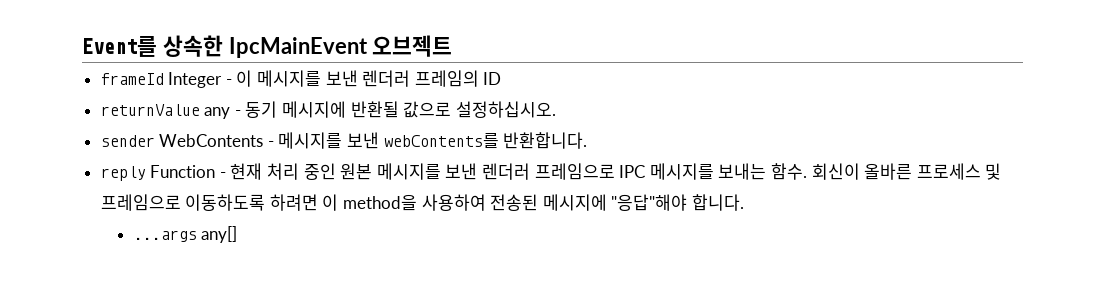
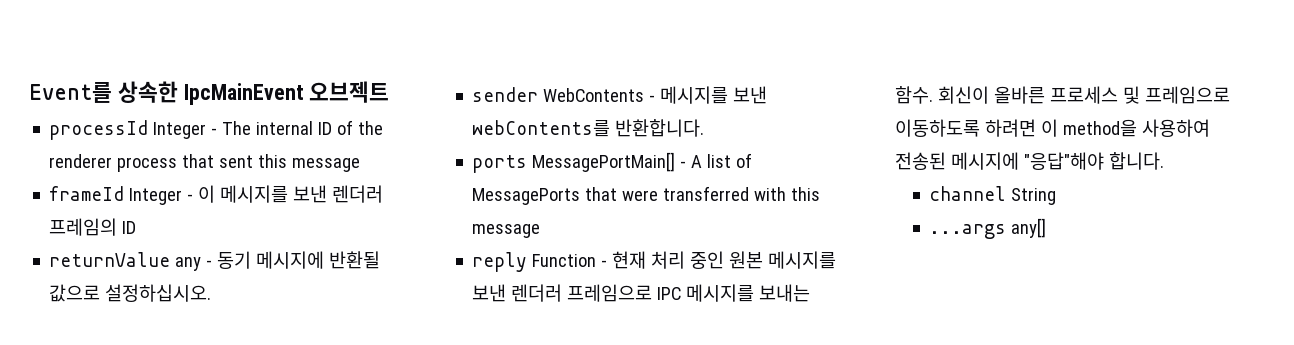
(453, 46) none -> [49,120,384,140] [49,154,361,172] // processId Integer - The internal ID of the renderer process that sent this message
(588, 140) none -> [472,152,753,173] [472,186,821,205] [472,224,541,238] // ports MessagePortMain[] - A list of MessagePorts that were transferred with this message
(745, 202) none -> [929,186,1057,205] // channel String

